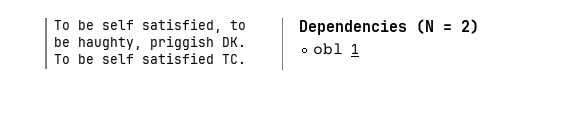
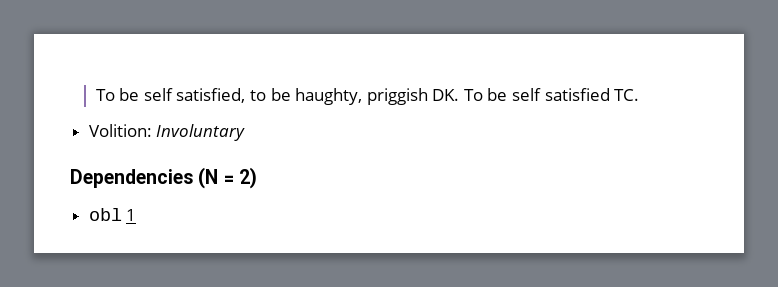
(246, 59) none -> [88,124,246,141] // Volition: Involuntary

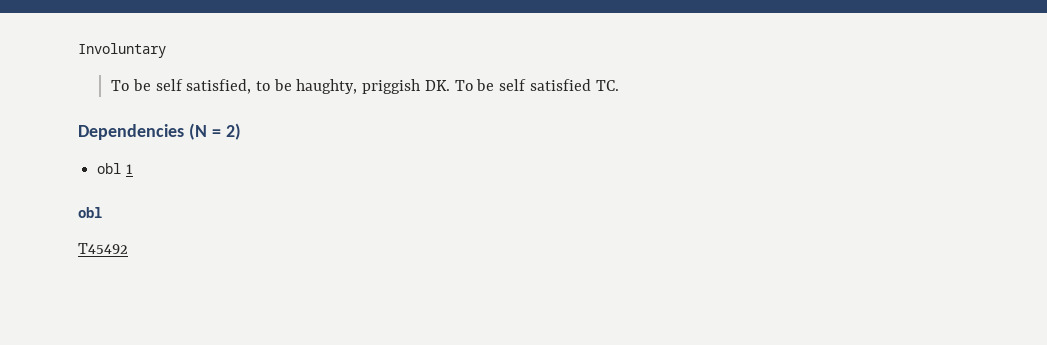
(95, 95) none -> [78,43,166,58] Involuntary //
[88,124,246,141] // Volition: Involuntary -> (619, 85) none
(137, 215) none -> [78,207,102,218] [78,243,128,254] // obl // T45492

